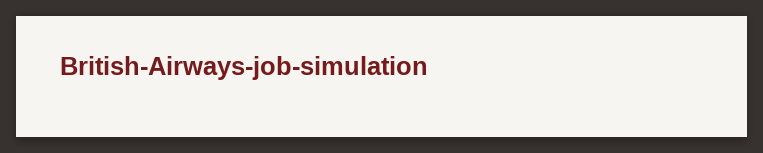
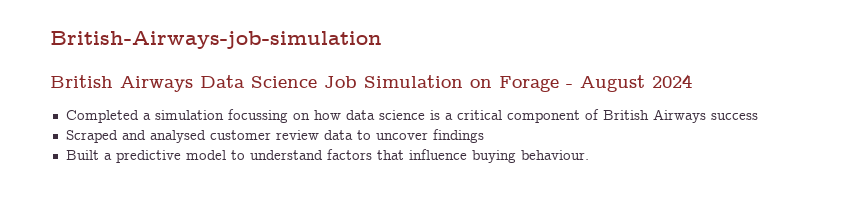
(428, 68) none -> [50,74,692,92] [65,109,758,123] [65,129,484,143] [65,149,589,163] // British Airways Data Science Job Simulation on Forage - August 2024 // Completed a simulation focussing on how data science is a critical component of British Airways success // Scraped and analysed customer review data to uncover findings // Built a predictive model to understand factors that influence buying behaviour.

